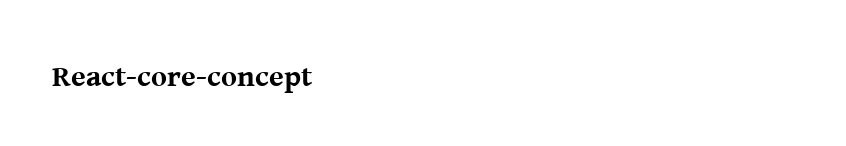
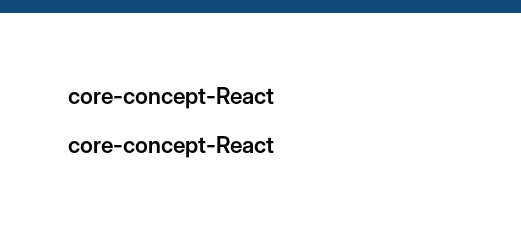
[52,68,313,93] React-core-concept -> [68,87,274,109] [68,136,274,158] core-concept-React // core-concept-React

